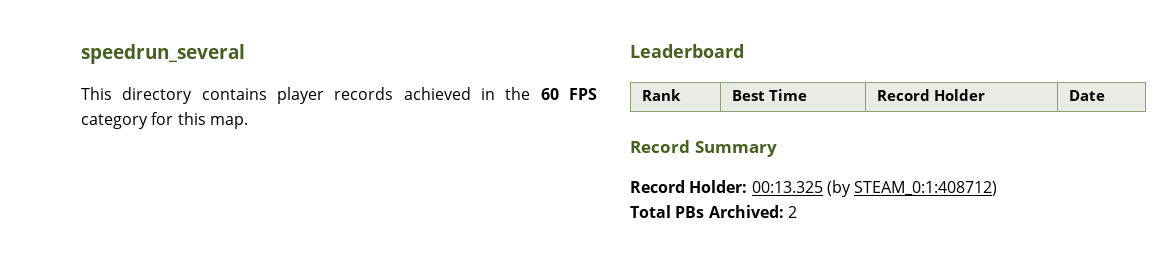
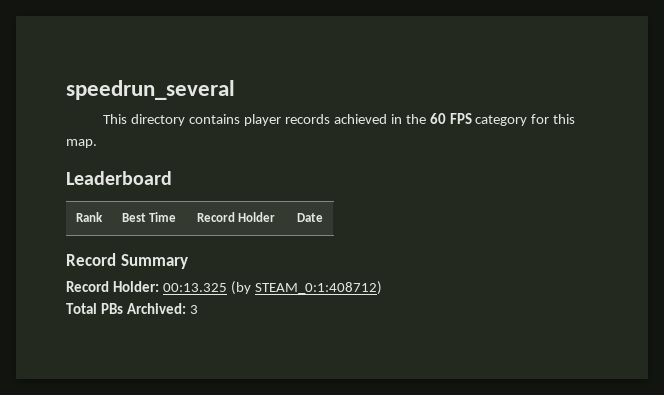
[787,206,797,218] 2 -> [189,305,198,314] 3

